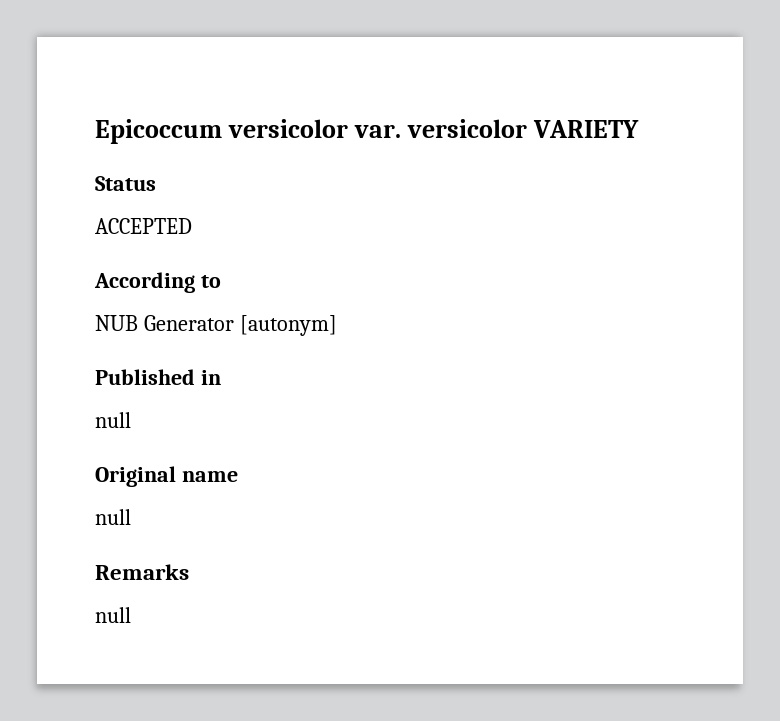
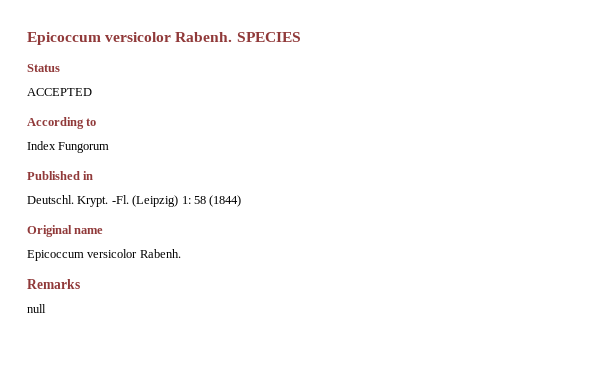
[95,119,639,144] Epicoccum versicolor var. versicolor VARIETY -> [27,32,301,45] Epicoccum versicolor Rabenh. SPECIES
[95,315,337,336] NUB Generator [autonym] -> [27,141,110,153] Index Fungorum
[95,412,131,428] null -> [27,195,242,207] Deutschl. Krypt. -Fl. (Leipzig) 1: 58 (1844)
[95,509,131,525] null -> [27,249,181,261] Epicoccum versicolor Rabenh.

